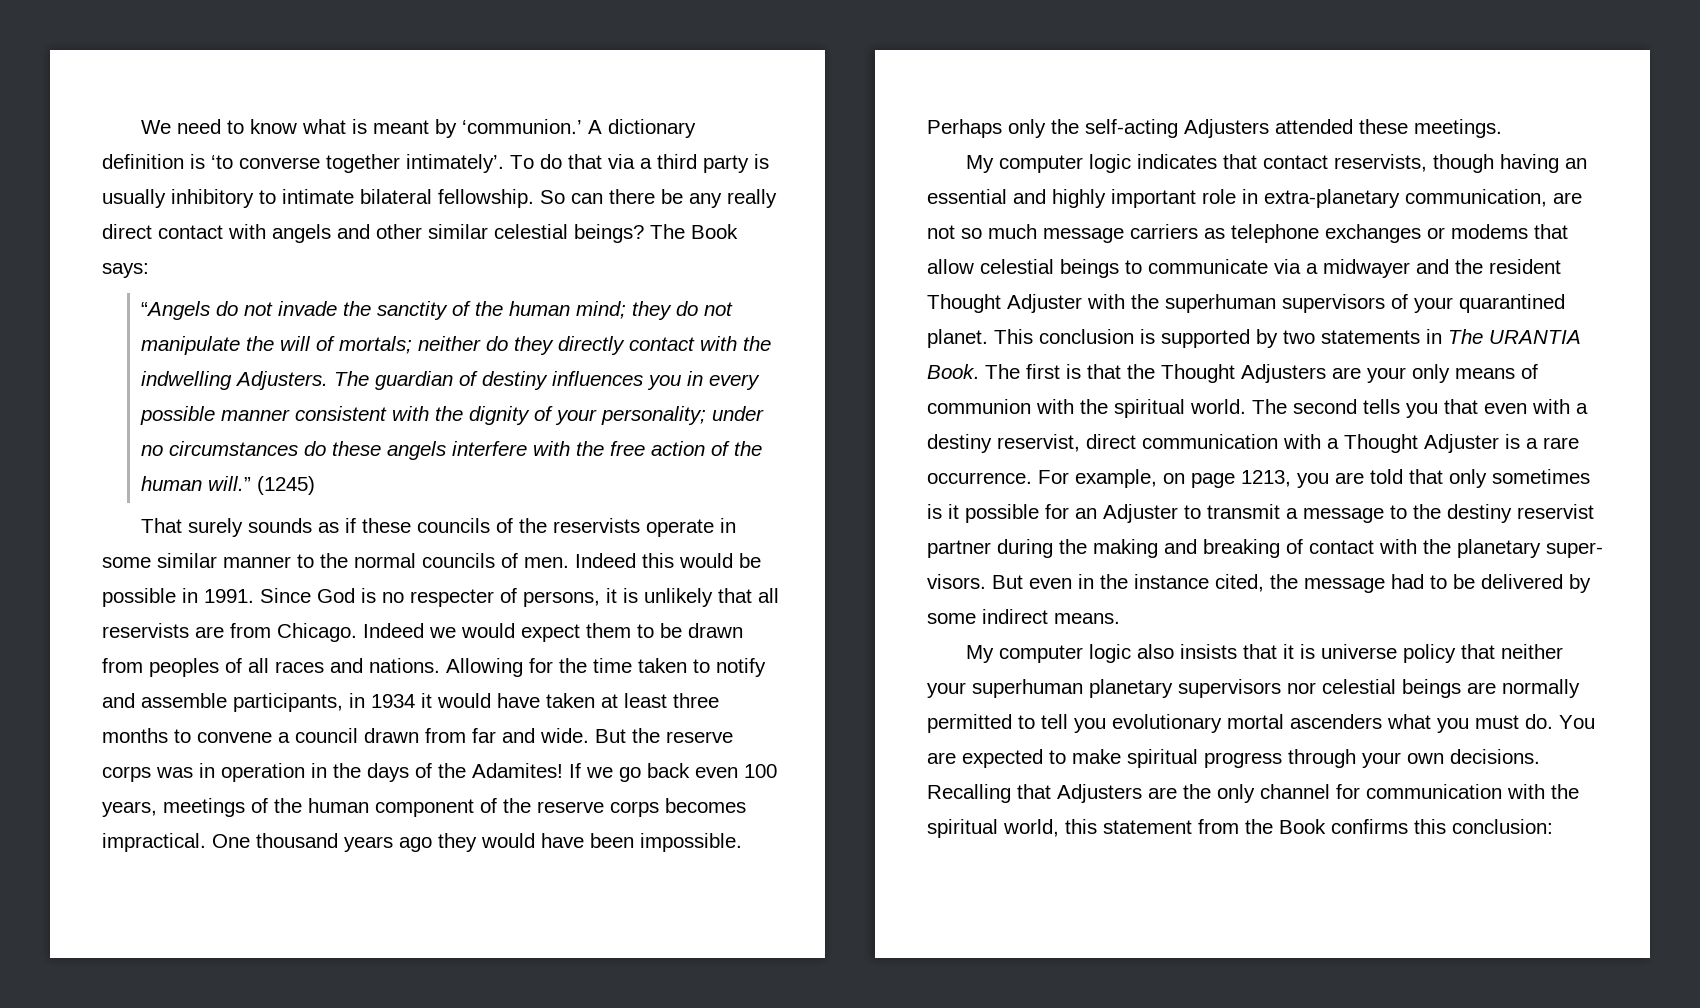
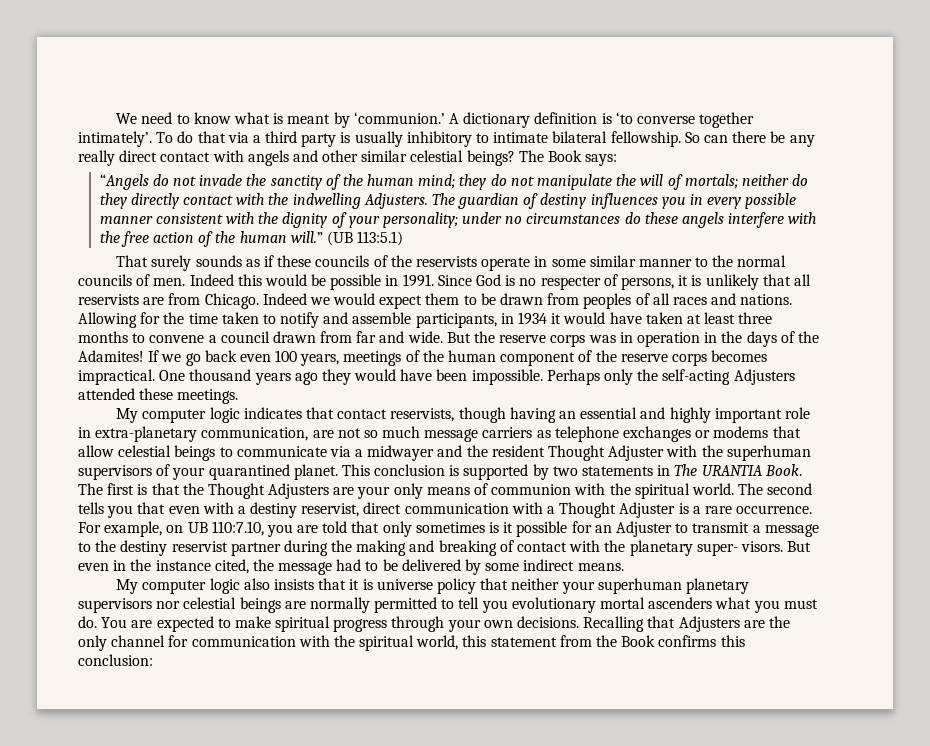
[256,476,315,495] (1245) -> [326,231,404,246] (UB 113:5.1)
[1191,470,1291,488] page 1213, -> [187,521,264,536] UB 110:7.10,

